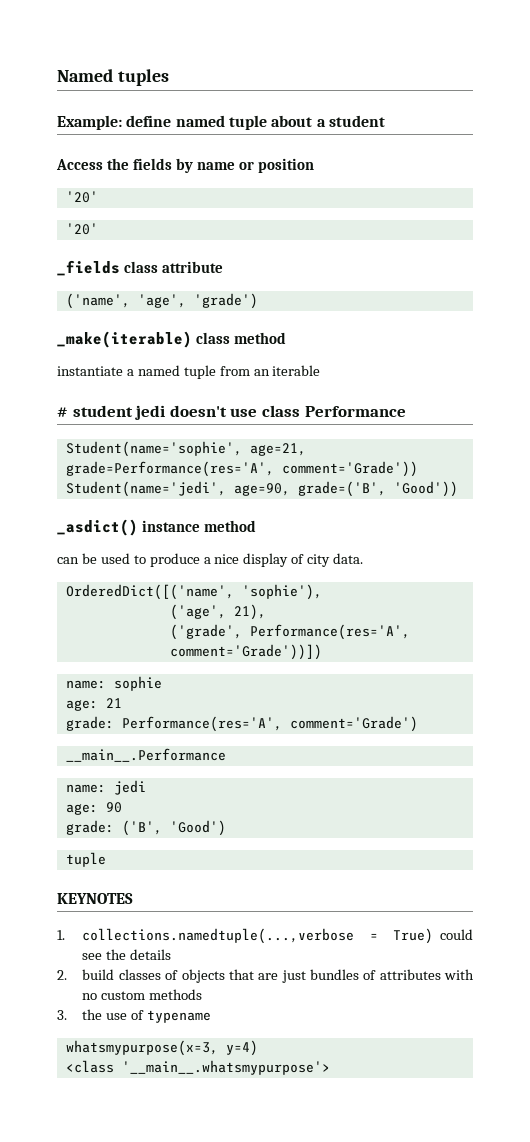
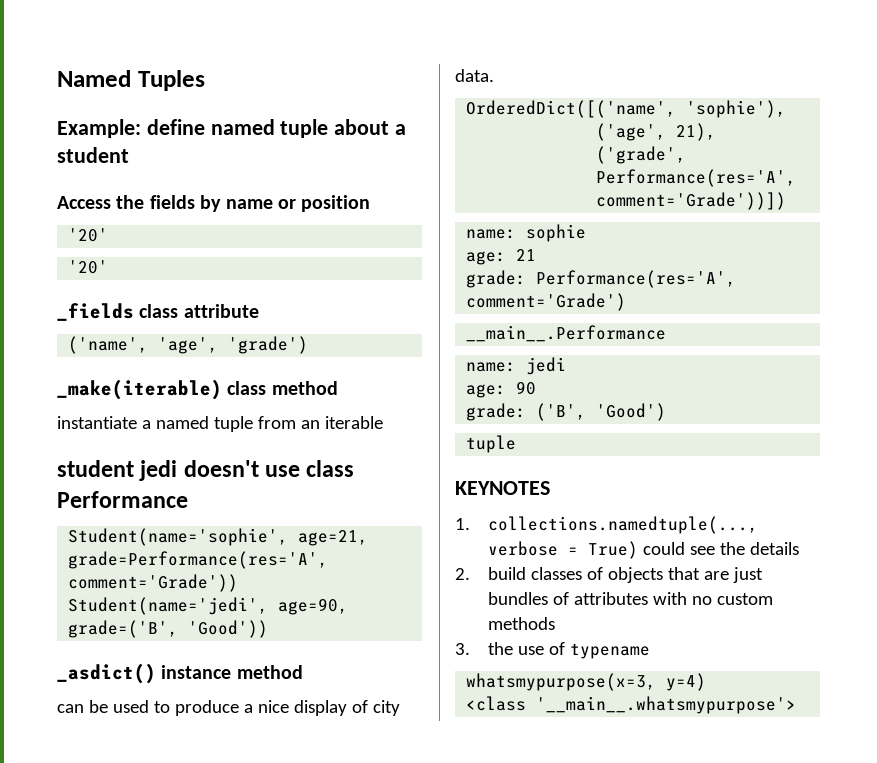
[117,69,169,86] tuples -> [137,70,205,91] Tuples
[57,407,68,417] # -> (383, 422) none

